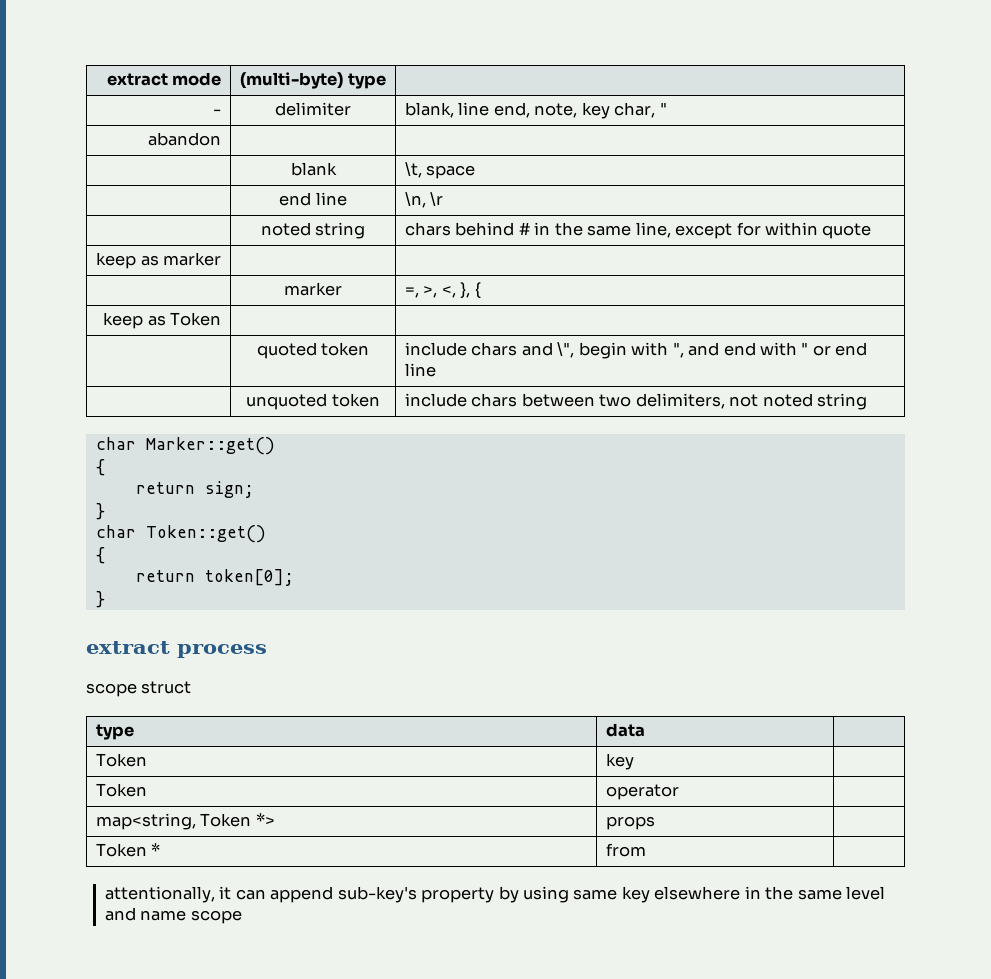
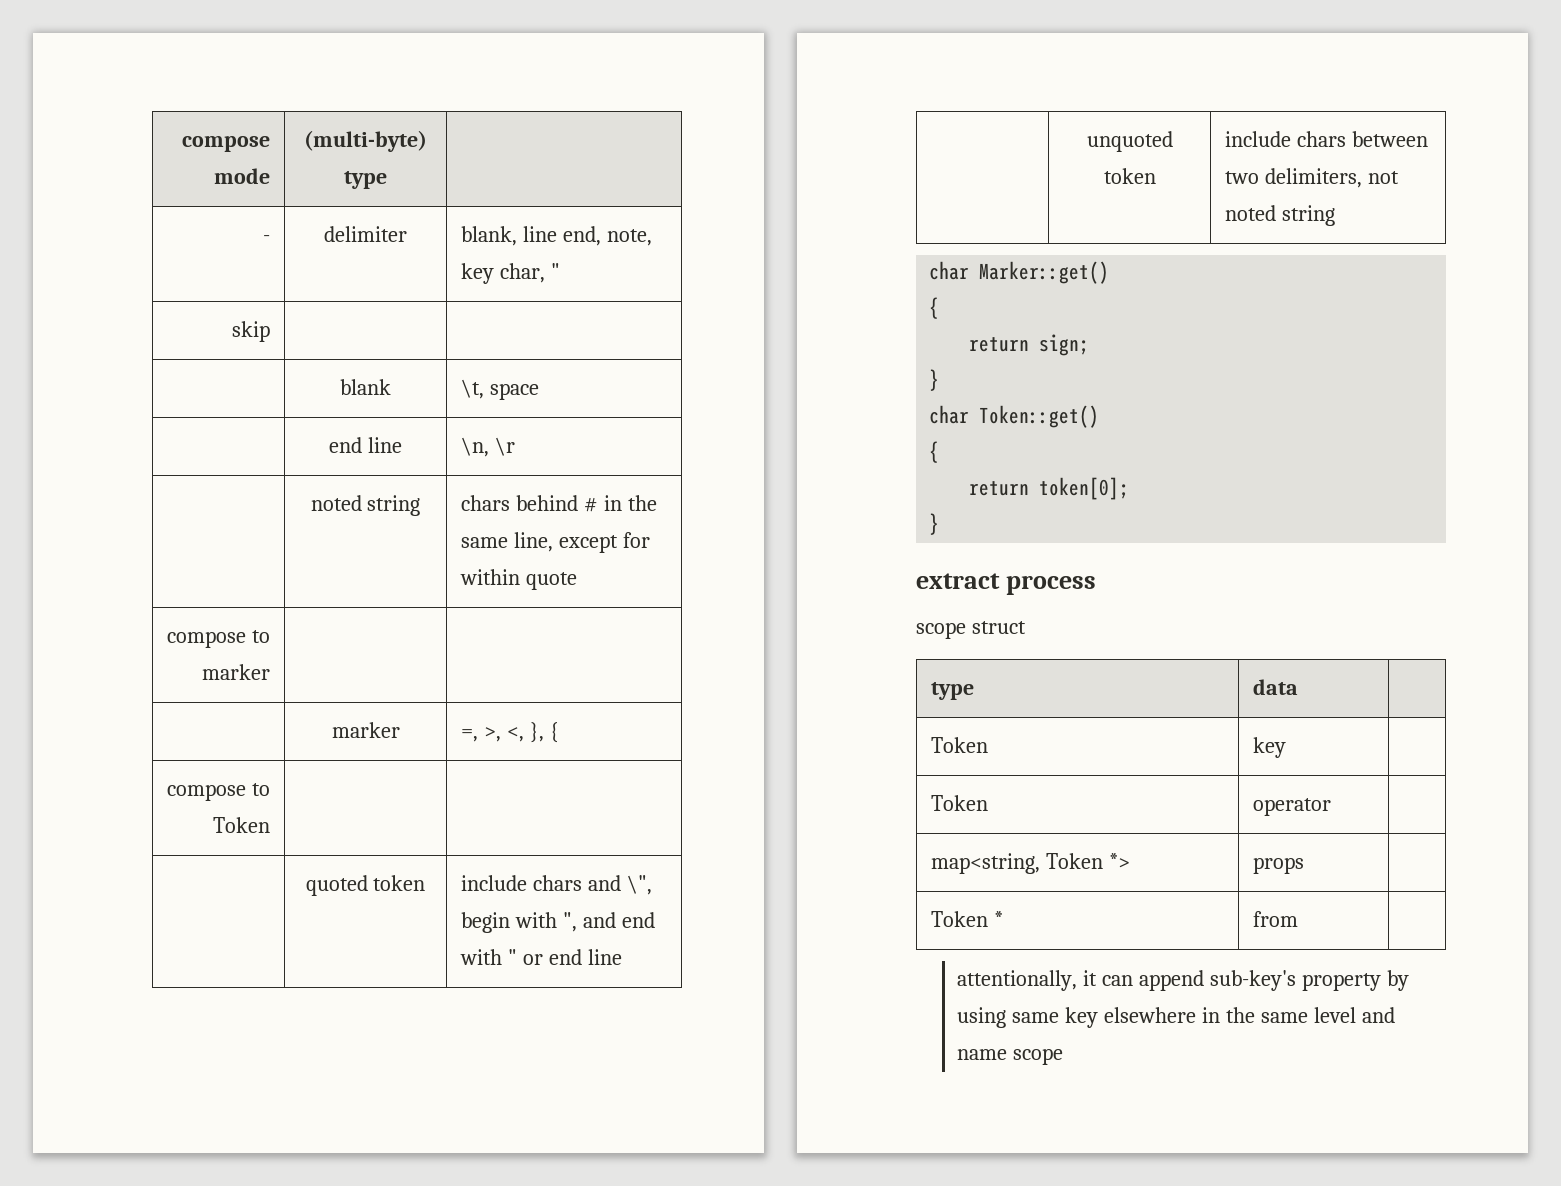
[106,73,168,86] extract -> [182,136,271,152] compose
[148,132,222,146] abandon -> [232,321,271,342] skip
[96,252,159,269] keep as -> [167,630,271,648] compose to
[103,312,166,329] keep as -> [167,783,271,801] compose to

